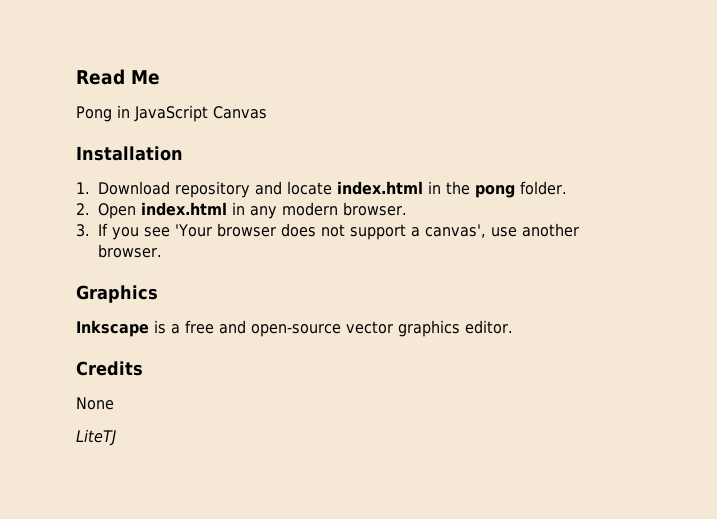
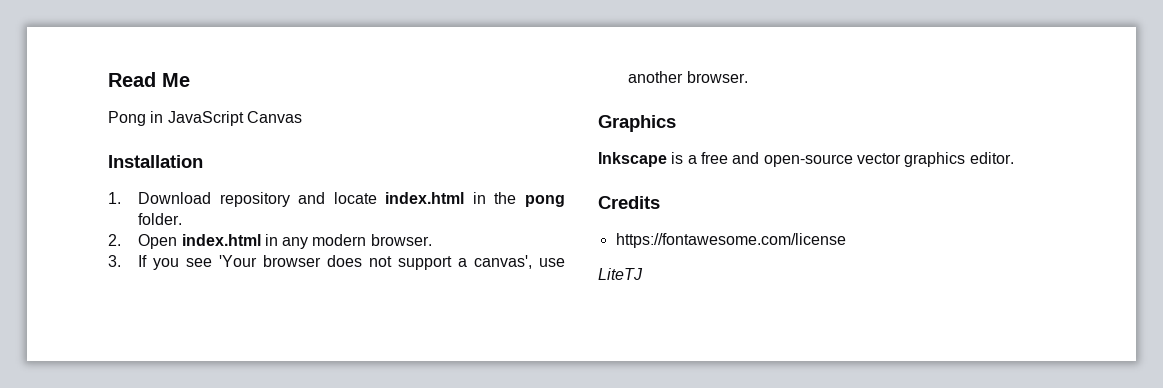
[76,397,114,410] // None -> [615,233,846,248] // https://fontawesome.com/license

